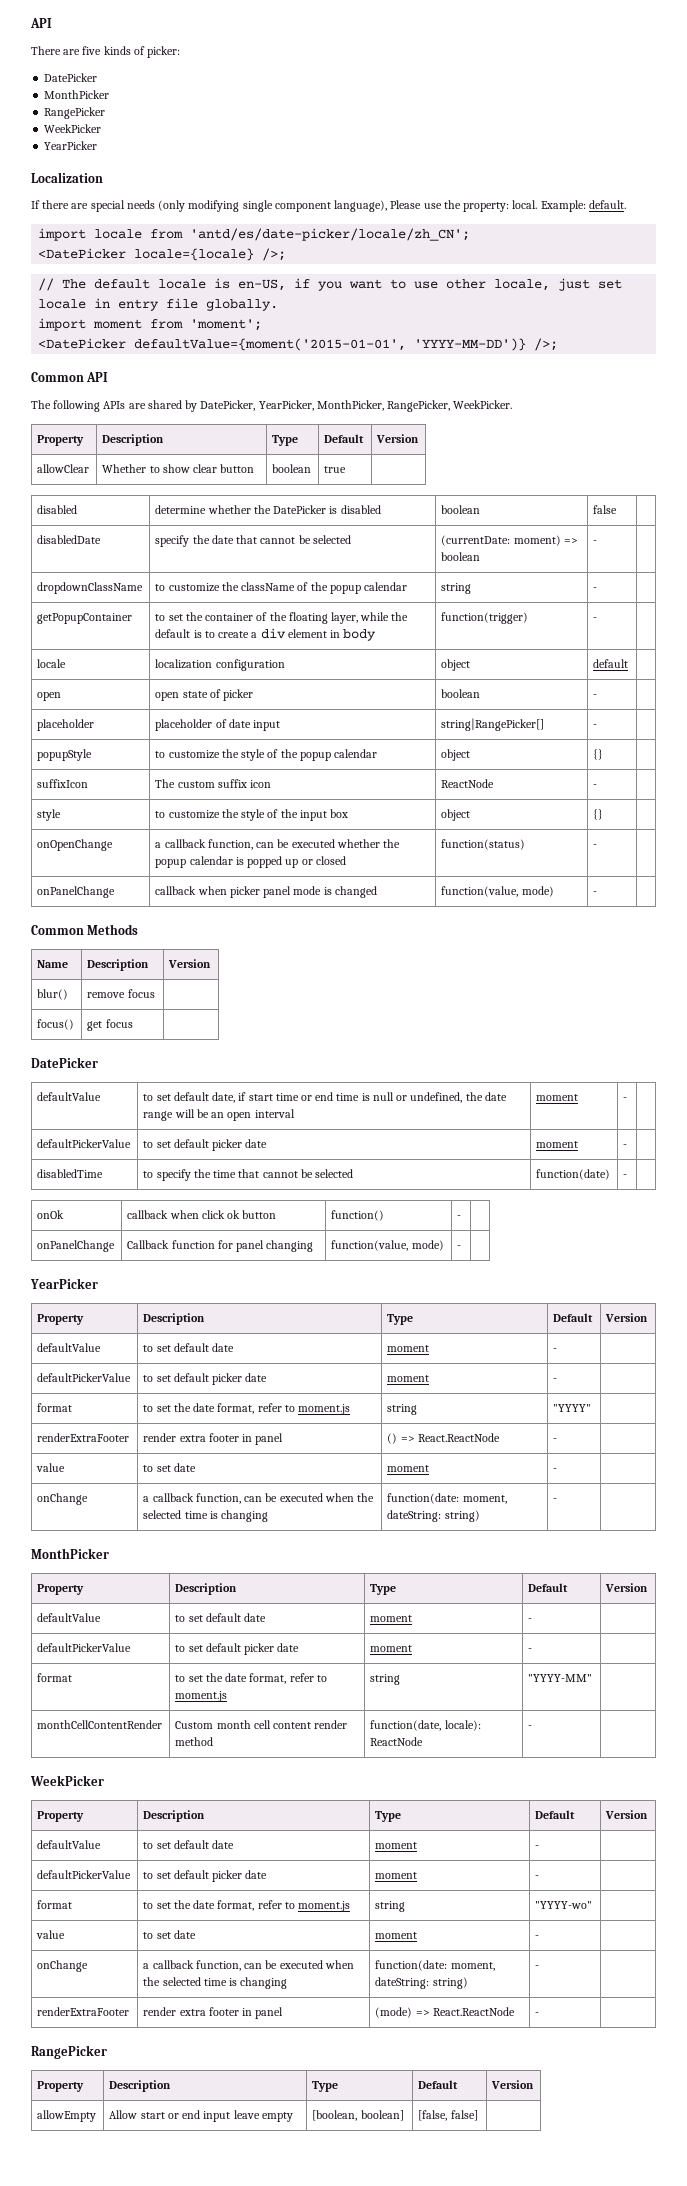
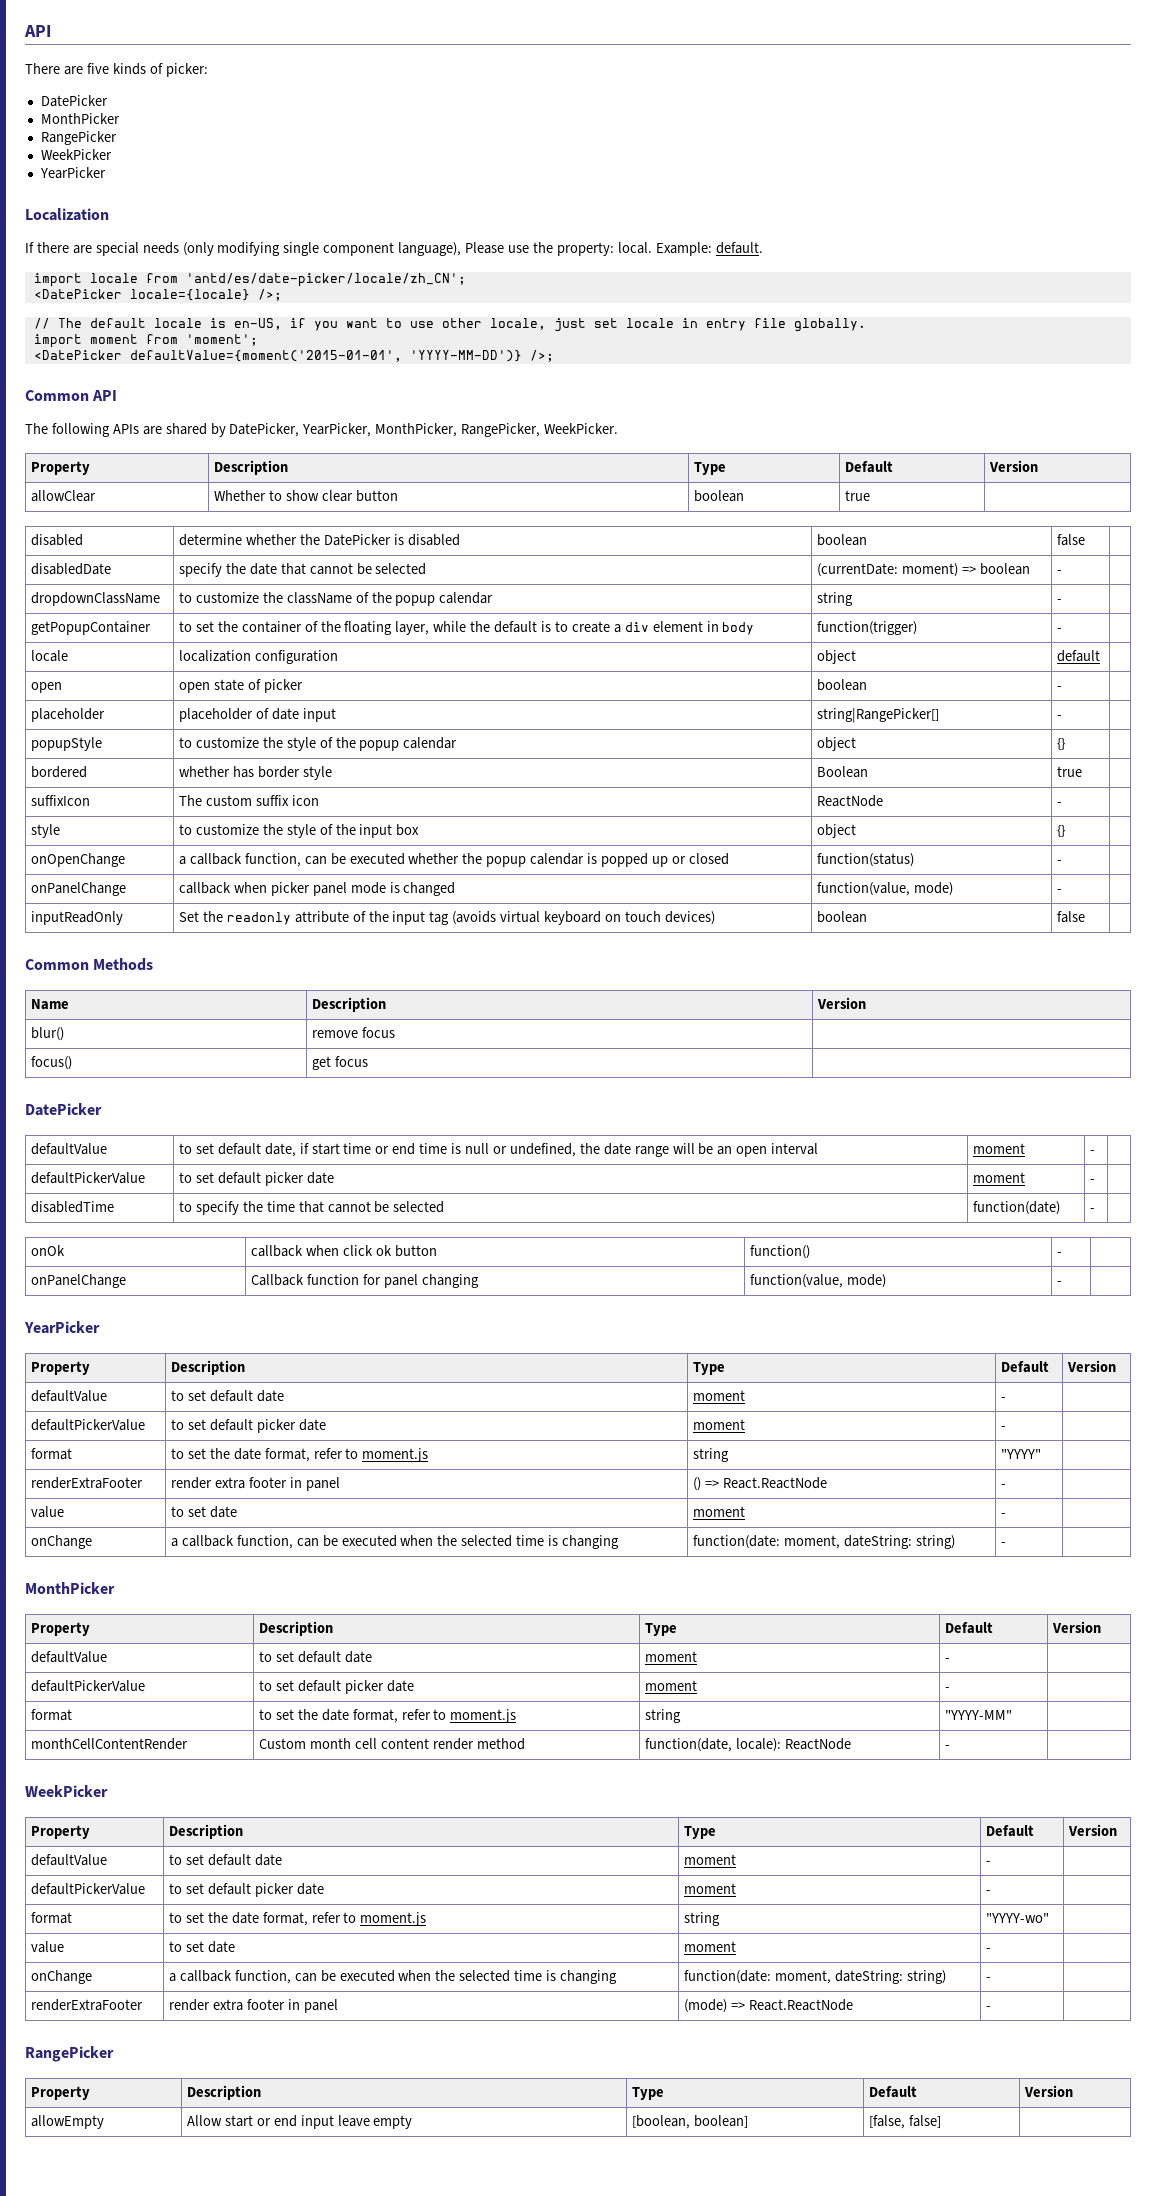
(604, 754) none -> [30,766,87,778] [178,766,332,780] [816,766,868,778] [1056,766,1082,777] // bordered | whether has border style | Boolean | true |
(598, 893) none -> [30,911,123,925] [178,911,715,925] [816,911,867,923] [1056,911,1085,923] // inputReadOnly | Set the readonly attribute of the input tag (avoids virtual keyboard on touch devices) | boolean | false |

